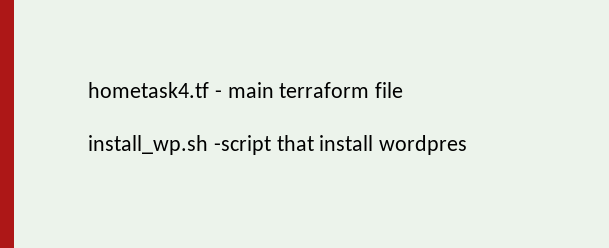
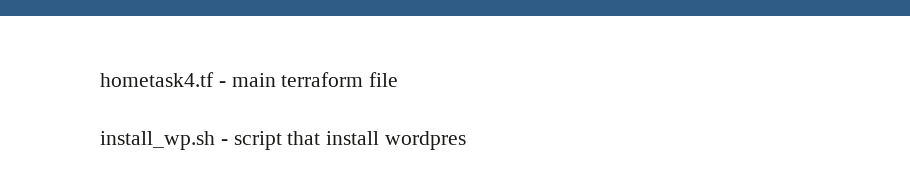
[213,135,271,155] -script -> [220,131,282,150] - script

